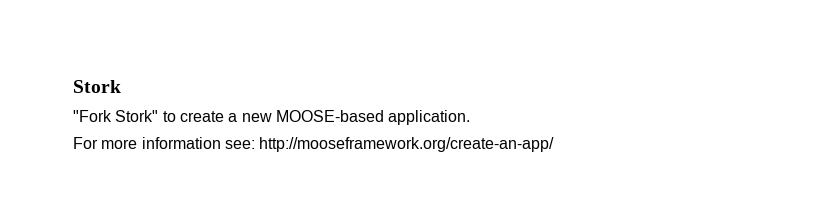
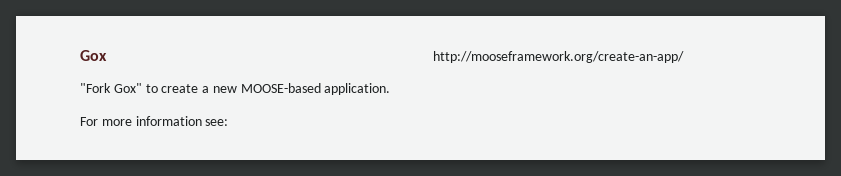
[73,80,121,93] Stork -> [80,50,107,61] Gox
[115,110,159,122] Stork" -> [113,83,142,93] Gox"

